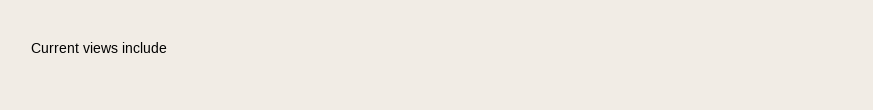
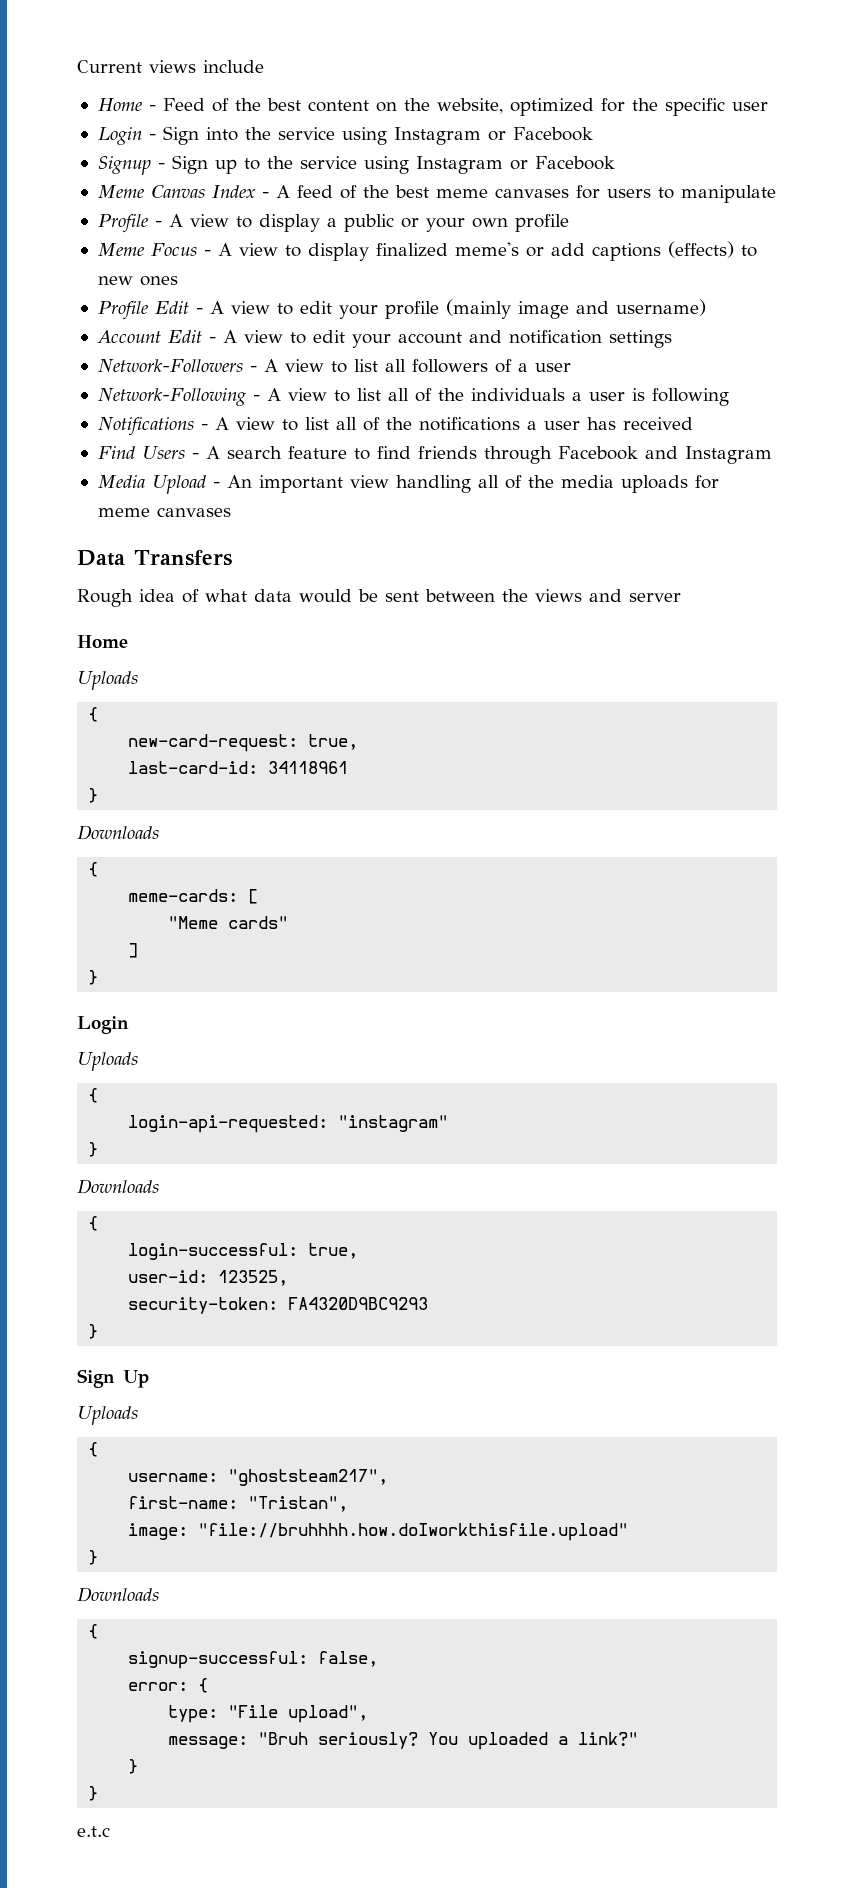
(167, 47) none -> [97,98,768,116] [97,126,593,145] [97,155,615,175] [97,185,776,203] [97,214,569,233] [97,241,757,261] [97,276,178,286] [97,299,706,320] [96,330,672,348] [97,359,571,373] [97,388,729,406] [97,417,693,436] [97,446,772,464] [97,475,719,494] [97,507,231,517] [77,550,232,566] [77,589,681,607] [77,635,128,648] [77,671,138,690] [88,707,99,722] [128,734,359,752] [128,761,349,774] [88,788,99,803] [77,825,159,840] [88,862,99,877] [128,889,259,904] [168,916,289,929] [128,943,139,958] [88,970,99,985] [77,1016,129,1034] [77,1052,138,1071] [88,1088,99,1103] [128,1115,449,1133] [88,1142,99,1157] [77,1179,159,1194] [88,1216,99,1231] [128,1243,359,1260] [128,1270,289,1286] [128,1297,429,1314] [88,1324,99,1339] [77,1369,149,1388] [77,1406,138,1425] [88,1442,99,1457] [128,1469,389,1486] [128,1496,349,1512] [128,1523,629,1541] [88,1550,99,1565] [77,1587,159,1602] [88,1624,99,1639] [128,1651,379,1669] [128,1678,209,1693] [168,1705,369,1723] [168,1732,639,1750] [128,1759,139,1774] [88,1786,99,1801] [77,1826,110,1837] // Home - Feed of the best content on the website, optimized for the specific user // Login - Sign into the service using Instagram or Facebook // Signup - Sign up to the service using Instagram or Facebook // Meme Canvas Index - A feed of the best meme canvases for users to manipulate // Profile - A view to display a public or your own profile // Meme Focus - A view to display finalized meme's or add captions (effects) to new ones // Profile Edit - A view to edit your profile (mainly image and username) // Account Edit - A view to edit your account and notification settings // Network-Followers - A view to list all followers of a user // Network-Following - A view to list all of the individuals a user is following // Notifications - A view to list all of the notifications a user has received // Find Users - A search feature to find friends through Facebook and Instagram // Media Upload - An important view handling all of the media uploads for meme canvases // Data Transfers // Rough idea of what data would be sent between the views and server // Home // Uploads // { // new-card-request: true, // last-card-id: 34118961 // } // Downloads // { // meme-cards: [ // "Meme cards" // ] // } // Login // Uploads // { // login-api-requested: "instagram" // } // Downloads // { // login-successful: true, // user-id: 123525, // security-token: FA4320D9BC9293 // } // Sign Up // Uploads // { // username: "ghoststeam217", // first-name: "Tristan", // image: "file://bruhhhh.how.doIworkthisfile.upload" // } // Downloads // { // signup-successful: false, // error: { // type: "File upload", // message: "Bruh seriously? You uploaded a link?" // } // } // e.t.c

